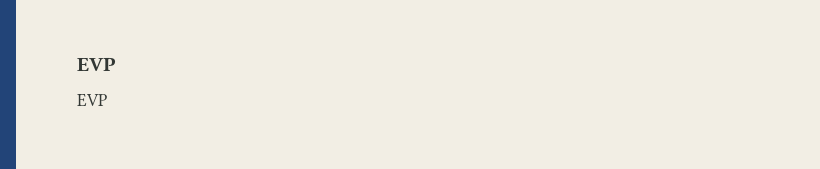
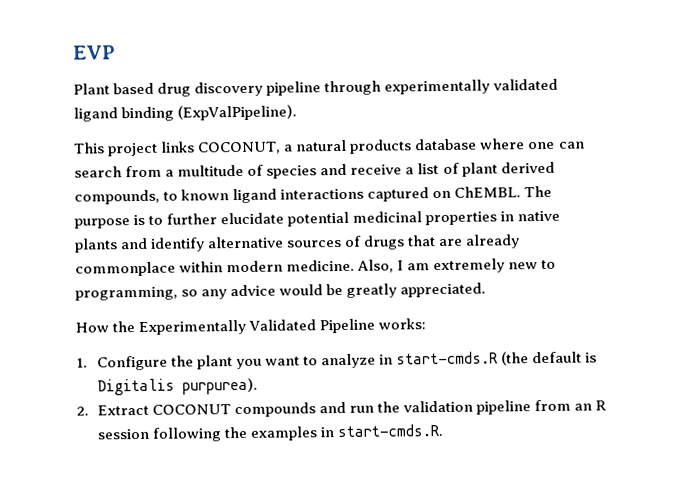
[77,93,107,107] EVP -> [73,78,559,97] [73,104,298,122] [74,138,585,157] [74,161,555,179] [74,185,553,205] [74,210,561,229] [74,234,521,253] [75,258,557,277] [75,282,487,301] [75,318,427,336] [76,351,598,371] [96,377,258,396] [76,399,608,418] [96,423,444,442] Plant based drug discovery pipeline through experimentally validated ligand binding (ExpValPipeline). // This project links COCONUT, a natural products database where one can search from a multitude of species and receive a list of plant derived compounds, to known ligand interactions captured on ChEMBL. The purpose is to further elucidate potential medicinal properties in native plants and identify alternative sources of drugs that are already commonplace within modern medicine. Also, I am extremely new to programming, so any advice would be greatly appreciated. // How the Experimentally Validated Pipeline works: // 1. Configure the plant you want to analyze in start-cmds.R (the default is Digitalis purpurea). // 2. Extract COCONUT compounds and run the validation pipeline from an R session following the examples in start-cmds.R.

